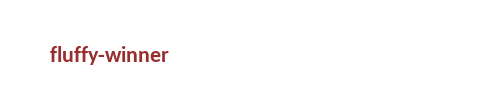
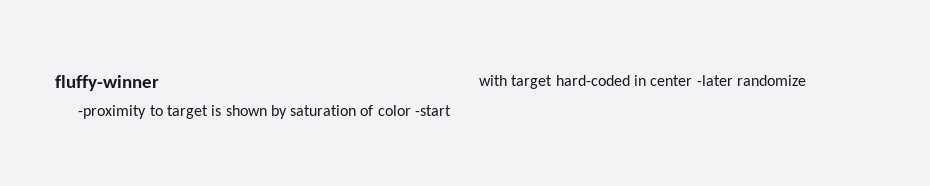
(169, 55) none -> [78,105,452,119] [479,75,806,89] // -proximity to target is shown by saturation of color -start with target hard-coded in center -later randomize

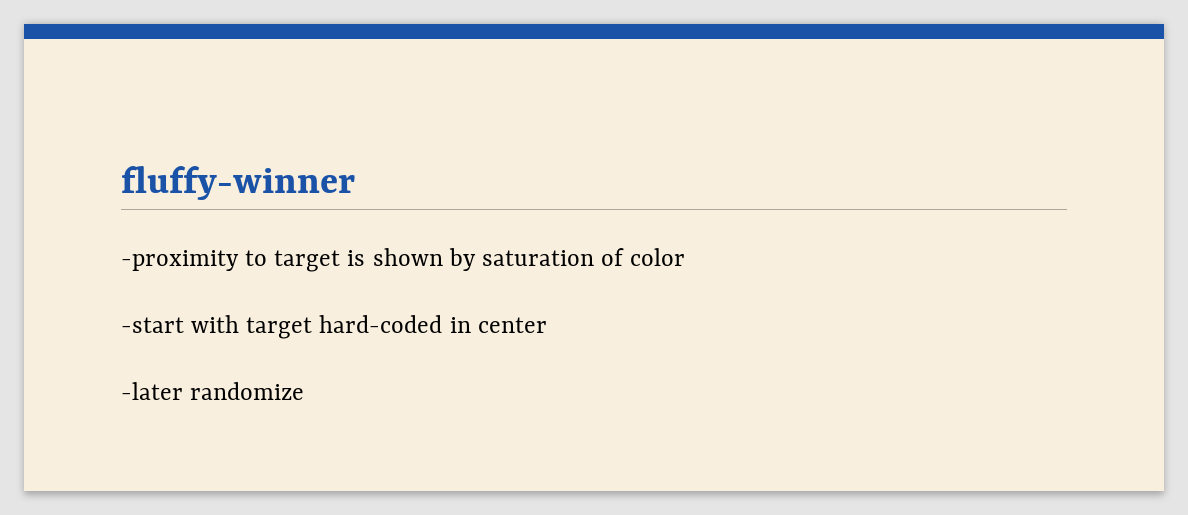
(411, 110) none -> (686, 257) //
(693, 80) none -> (547, 325) //

